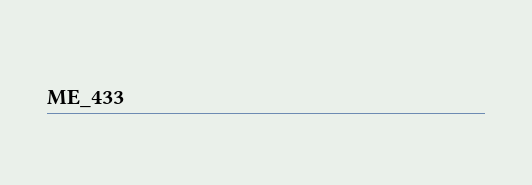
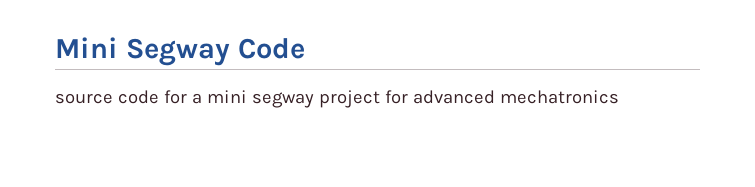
[47,89,124,108] ME_433 -> [55,37,305,66] [55,90,619,108] Mini Segway Code // source code for a mini segway project for advanced mechatronics

